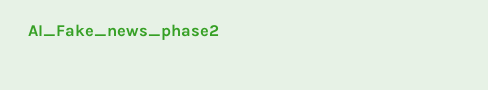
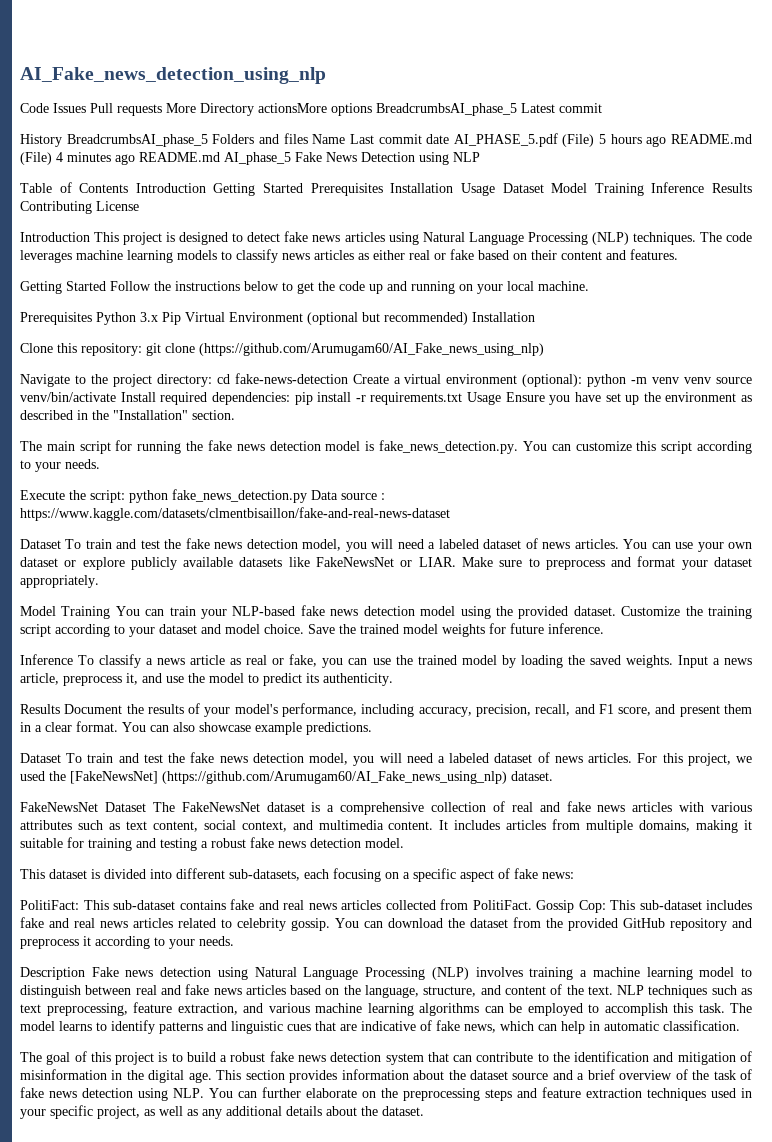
[28,24,219,40] AI_Fake_news_phase2 -> [20,67,326,84] [20,103,602,116] [20,133,752,147] [20,152,480,165] [20,182,753,196] [20,201,139,214] [20,231,752,245] [20,249,678,263] [20,281,589,294] [20,312,535,325] [20,343,544,356] [20,373,752,387] [20,392,752,405] [20,410,235,420] [20,440,753,454] [20,459,100,472] [20,489,385,503] [20,507,450,521] [20,538,752,552] [20,556,752,570] [20,575,99,588] [20,605,752,619] [20,623,604,637] [20,654,753,668] [20,673,393,686] [20,703,752,717] [20,721,372,735] [20,752,753,766] [20,771,553,784] [20,801,752,815] [20,819,753,833] [20,837,404,851] [20,868,574,882] [20,899,752,913] [20,917,752,931] [20,936,234,949] [20,967,753,980] [20,984,752,998] [20,1002,752,1016] [20,1020,740,1034] [20,1051,752,1065] [20,1069,753,1083] [20,1087,752,1101] [20,1105,424,1119] AI_Fake_news_detection_using_nlp // Code Issues Pull requests More Directory actionsMore options BreadcrumbsAI_phase_5 Latest commit // History BreadcrumbsAI_phase_5 Folders and files Name Last commit date AI_PHASE_5.pdf (File) 5 hours ago README.md (File) 4 minutes ago README.md AI_phase_5 Fake News Detection using NLP // Table of Contents Introduction Getting Started Prerequisites Installation Usage Dataset Model Training Inference Results Contributing License // Introduction This project is designed to detect fake news articles using Natural Language Processing (NLP) techniques. The code leverages machine learning models to classify news articles as either real or fake based on their content and features. // Getting Started Follow the instructions below to get the code up and running on your local machine. // Prerequisites Python 3.x Pip Virtual Environment (optional but recommended) Installation // Clone this repository: git clone (https://github.com/Arumugam60/AI_Fake_news_using_nlp) // Navigate to the project directory: cd fake-news-detection Create a virtual environment (optional): python -m venv venv source venv/bin/activate Install required dependencies: pip install -r requirements.txt Usage Ensure you have set up the environment as described in the "Installation" section. // The main script for running the fake news detection model is fake_news_detection.py. You can customize this script according to your needs. // Execute the script: python fake_news_detection.py Data source : https://www.kaggle.com/datasets/clmentbisaillon/fake-and-real-news-dataset // Dataset To train and test the fake news detection model, you will need a labeled dataset of news articles. You can use your own dataset or explore publicly available datasets like FakeNewsNet or LIAR. Make sure to preprocess and format your dataset appropriately. // Model Training You can train your NLP-based fake news detection model using the provided dataset. Customize the training script according to your dataset and model choice. Save the trained model weights for future inference. // Inference To classify a news article as real or fake, you can use the trained model by loading the saved weights. Input a news article, preprocess it, and use the model to predict its authenticity. // Results Document the results of your model's performance, including accuracy, precision, recall, and F1 score, and present them in a clear format. You can also showcase example predictions. // Dataset To train and test the fake news detection model, you will need a labeled dataset of news articles. For this project, we used the [FakeNewsNet] (https://github.com/Arumugam60/AI_Fake_news_using_nlp) dataset. // FakeNewsNet Dataset The FakeNewsNet dataset is a comprehensive collection of real and fake news articles with various attributes such as text content, social context, and multimedia content. It includes articles from multiple domains, making it suitable for training and testing a robust fake news detection model. // This dataset is divided into different sub-datasets, each focusing on a specific aspect of fake news: // PolitiFact: This sub-dataset contains fake and real news articles collected from PolitiFact. Gossip Cop: This sub-dataset includes fake and real news articles related to celebrity gossip. You can download the dataset from the provided GitHub repository and preprocess it according to your needs. // Description Fake news detection using Natural Language Processing (NLP) involves training a machine learning model to distinguish between real and fake news articles based on the language, structure, and content of the text. NLP techniques such as text preprocessing, feature extraction, and various machine learning algorithms can be employed to accomplish this task. The model learns to identify patterns and linguistic cues that are indicative of fake news, which can help in automatic classification. // The goal of this project is to build a robust fake news detection system that can contribute to the identification and mitigation of misinformation in the digital age. This section provides information about the dataset source and a brief overview of the task of fake news detection using NLP. You can further elaborate on the preprocessing steps and feature extraction techniques used in your specific project, as well as any additional details about the dataset.

